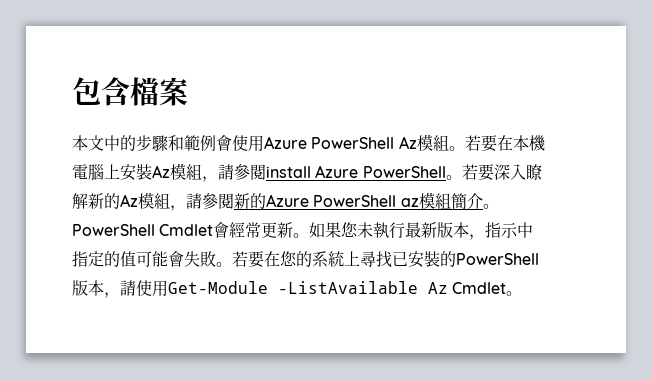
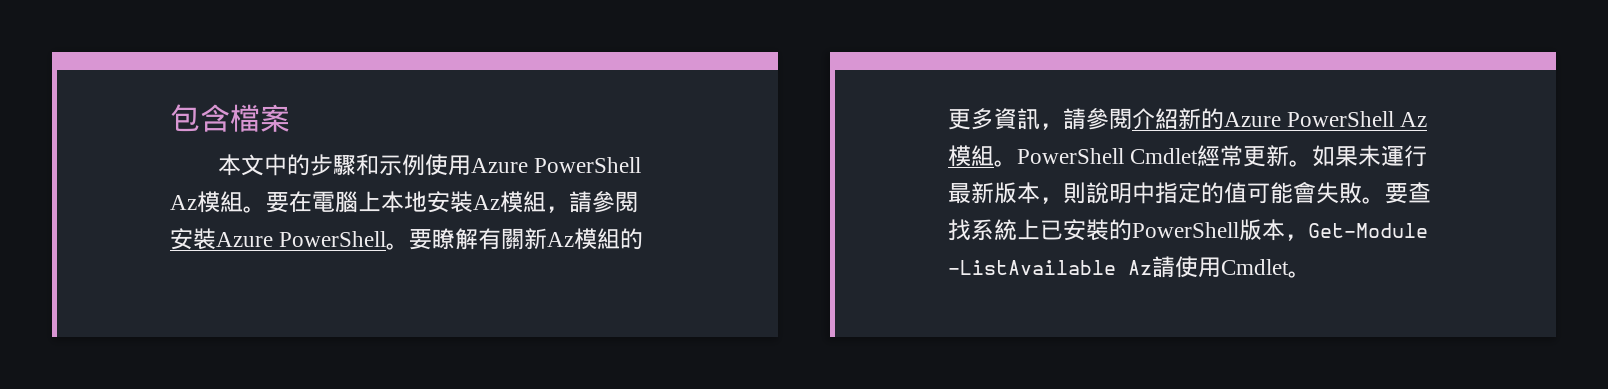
[184,135,232,151] 範例會 -> [378,154,425,176] 示例
[464,135,546,152] [72,164,120,180] 若要在本機電腦上 -> [266,191,427,213] 要在電腦上本地
[266,166,311,178] install -> [170,228,216,250] 安裝
[461,164,542,181] [72,192,234,211] 若要深入瞭解新的Az模組，請參閱 -> [409,228,644,250] [948,108,1178,130] 要瞭解有關新Az模組的更多資訊，請參閱介紹
[400,192,483,209] az模組簡介 -> [1400,112,1428,127] [948,145,994,167] Az模組
[213,222,230,238] 會 -> (1199, 156) none
[341,222,390,238] 您未執 -> [1358,145,1405,167] 未運
[485,222,519,238] 指示 -> [1063,182,1132,204] 則說明
[232,251,392,268] 若要在您的系統上尋找 -> [1385,182,1431,204] [948,219,1040,241] 要查找系統上
[120,280,448,297] 請使用Get-Module -ListAvailable Az -> [1308,223,1428,238] [948,256,1221,278] Get-Module -ListAvailable Az請使用

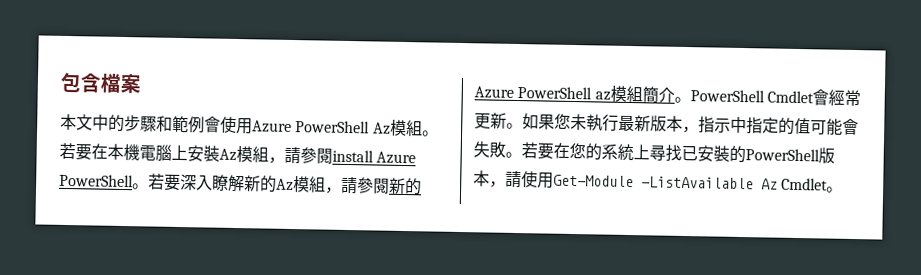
[378,154,425,176] 示例 -> [172,115,221,134] 範例會
[266,191,427,213] 要在電腦上本地 -> [59,142,188,162] 若要在本機電腦上
[170,228,216,250] 安裝 -> [332,149,374,163] install
[409,228,644,250] [948,108,1178,130] 要瞭解有關新Az模組的更多資訊，請參閱介紹 -> [148,173,390,195] 若要深入瞭解新的Az模組，請參閱
[1400,112,1428,127] [948,145,994,167] Az模組 -> [594,85,675,104] az模組簡介
(1199, 156) none -> [811,89,829,106] 會
[1358,145,1405,167] 未運 -> [554,113,603,132] 您未執
[1063,182,1132,204] 則說明 -> [698,116,731,134] 指示
[1385,182,1431,204] [948,219,1040,241] 要查找系統上 -> [521,142,682,162] 若要在您的系統上尋找
(1308, 237) none -> [505,170,554,189] 請使用
[1152,256,1221,278] 請使用 -> (778, 184) none

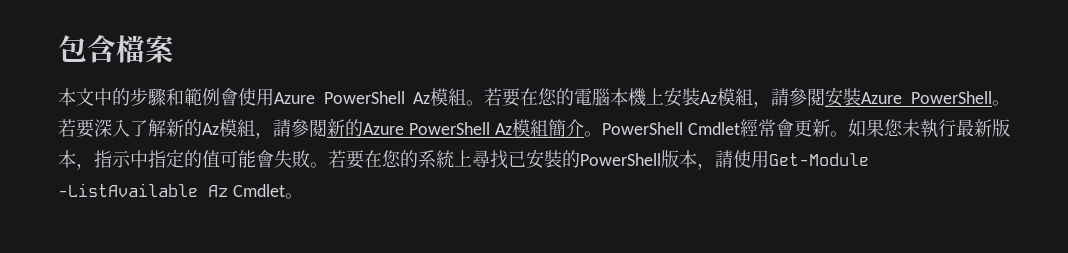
[107,143,172,162] 本機電腦 -> [538,88,648,107] 您的電腦本機
[332,149,374,163] install -> [825,87,862,107] 安裝
[212,174,229,191] 瞭 -> [130,120,148,137] 了
[594,91,611,101] az -> [495,123,512,135] Az
[811,89,861,107] 會經常 -> [740,119,794,137] 經常會

